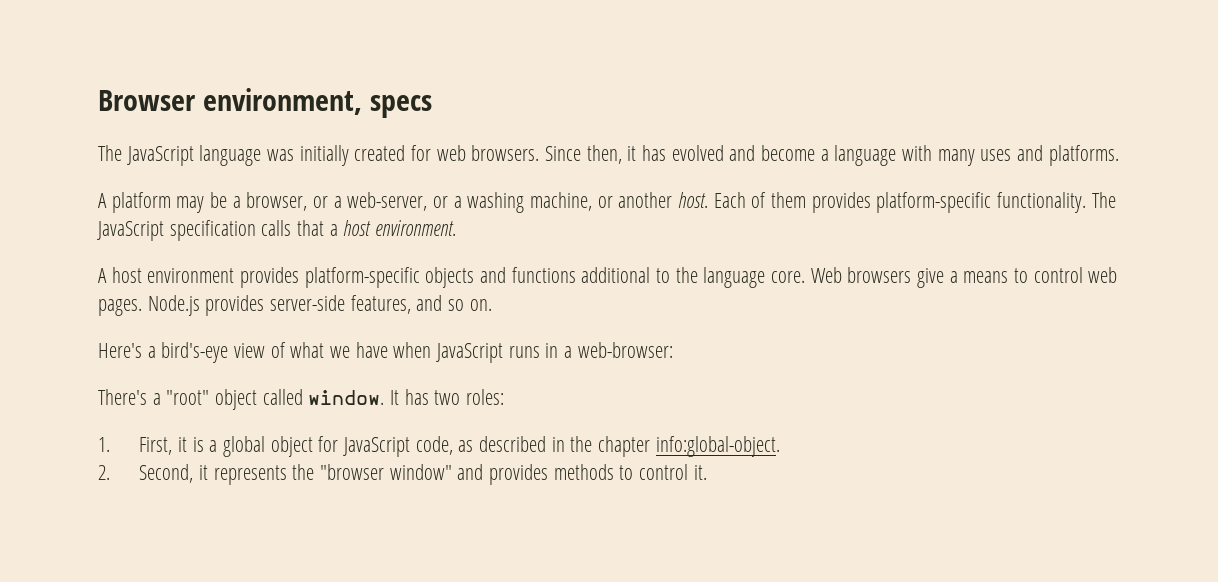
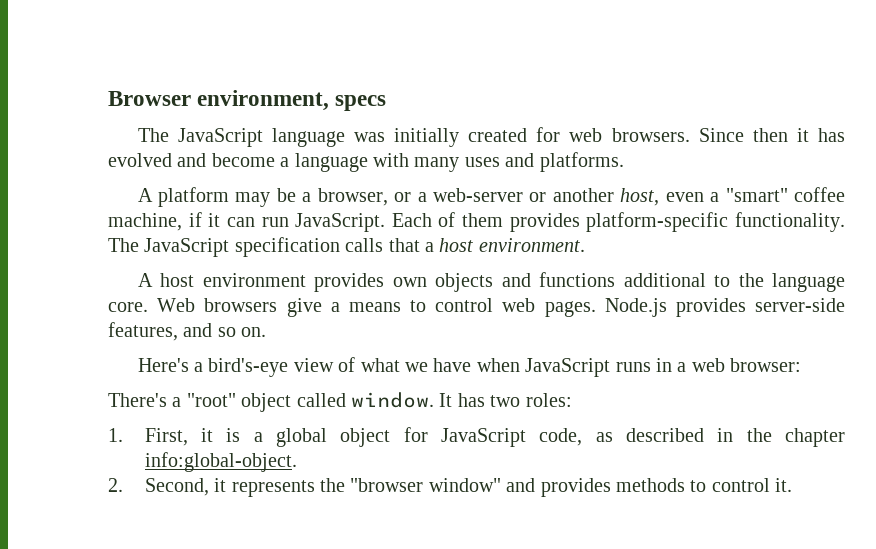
[586,145,622,164] then, -> [752,128,788,142] then
[347,192,709,213] web-server, or a washing machine, or another host. -> [433,187,845,206] [108,212,386,232] web-server or another host, even a "smart" coffee machine, if it can run JavaScript.
[304,267,420,288] platform-specific -> [392,277,427,287] own
[577,342,673,358] web-browser: -> [691,358,802,372] web browser:

